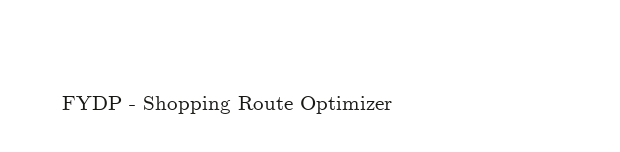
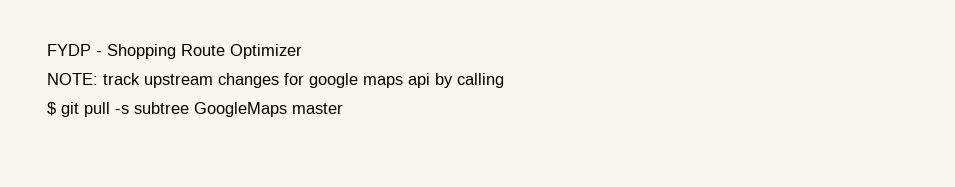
(392, 105) none -> [47,73,504,88] [47,102,343,117] // NOTE: track upstream changes for google maps api by calling // $ git pull -s subtree GoogleMaps master

